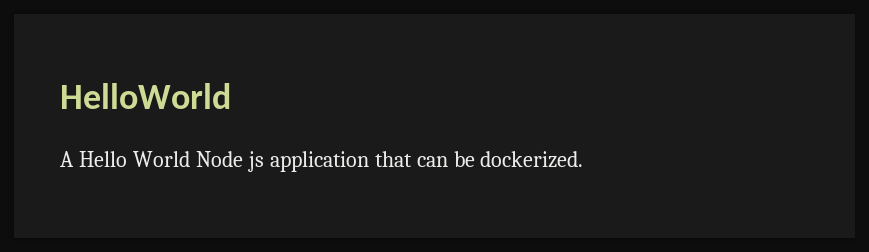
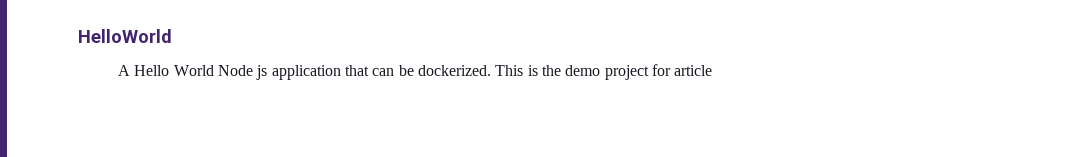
(584, 159) none -> [495,64,713,80] This is the demo project for article

